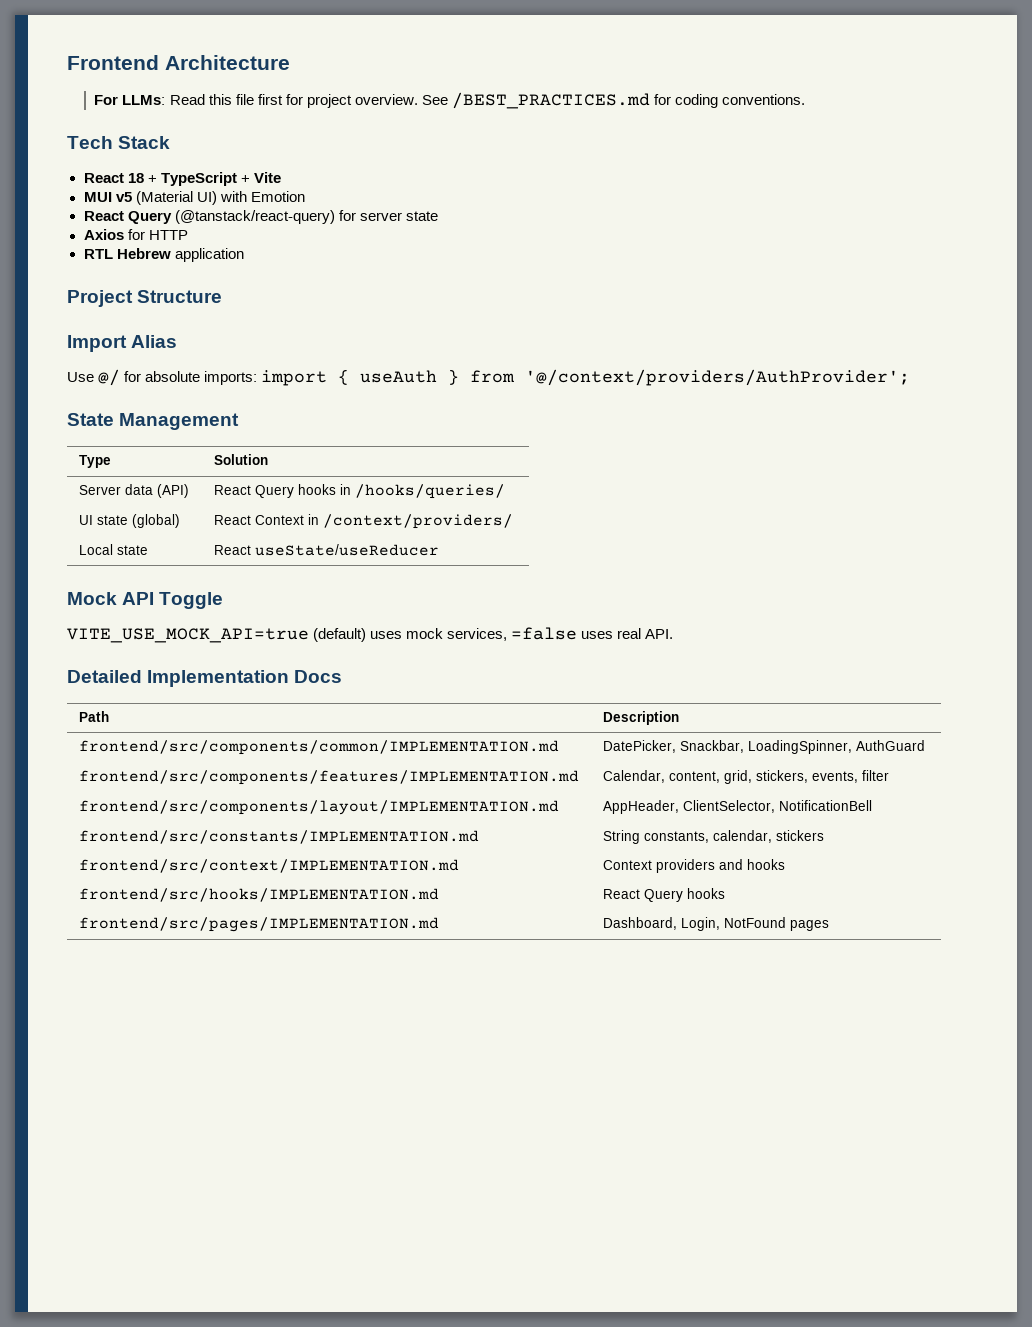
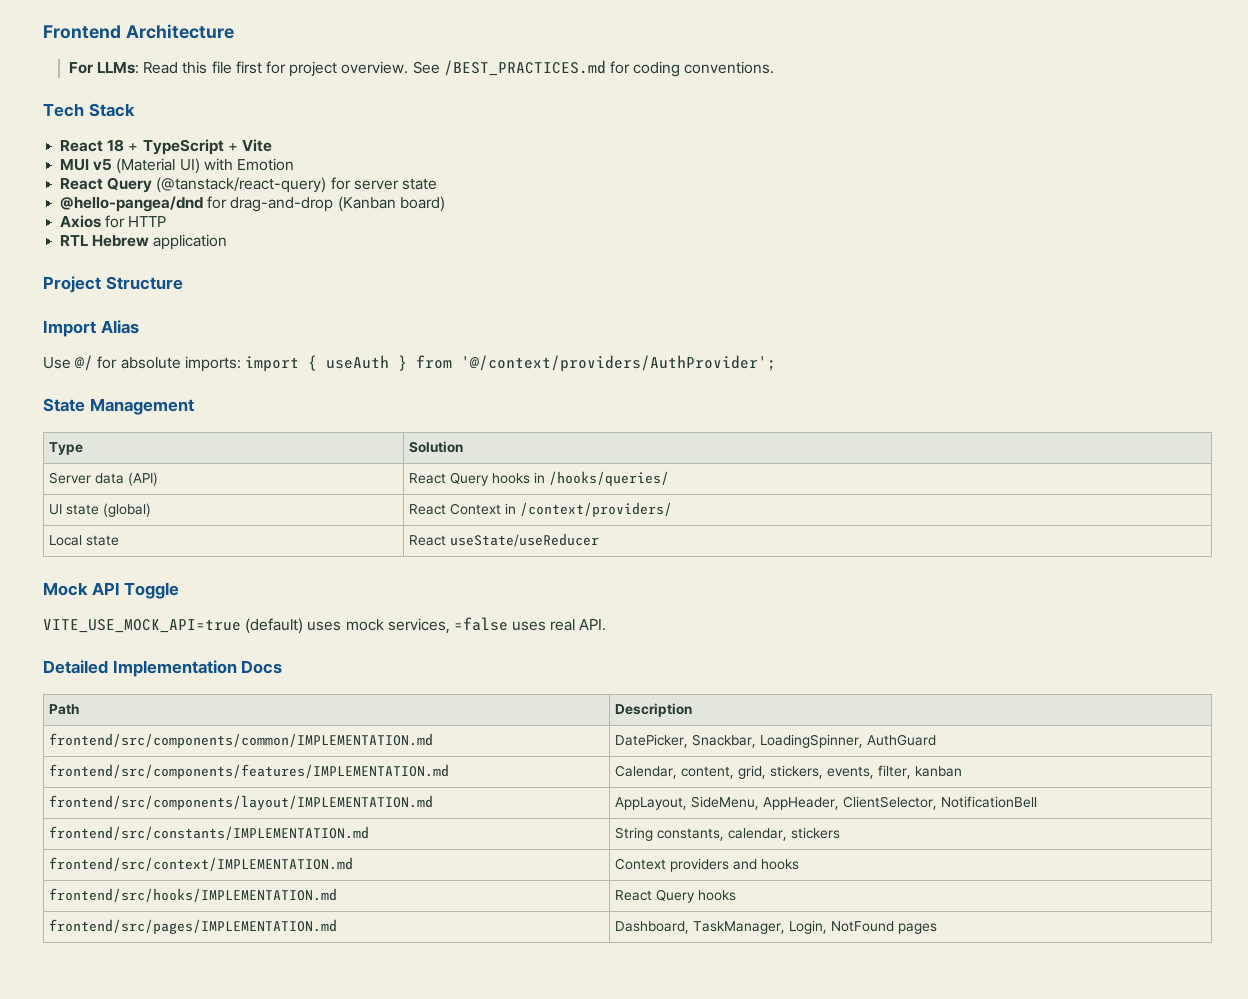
(438, 216) none -> [60,196,445,212] // @hello-pangea/dnd for drag-and-drop (Kanban board)
[861,770,889,781] filter -> [878,765,963,779] filter, kanban
(559, 807) none -> [615,796,760,810] AppLayout, SideMenu,
(677, 923) none -> [693,921,786,934] TaskManager,

